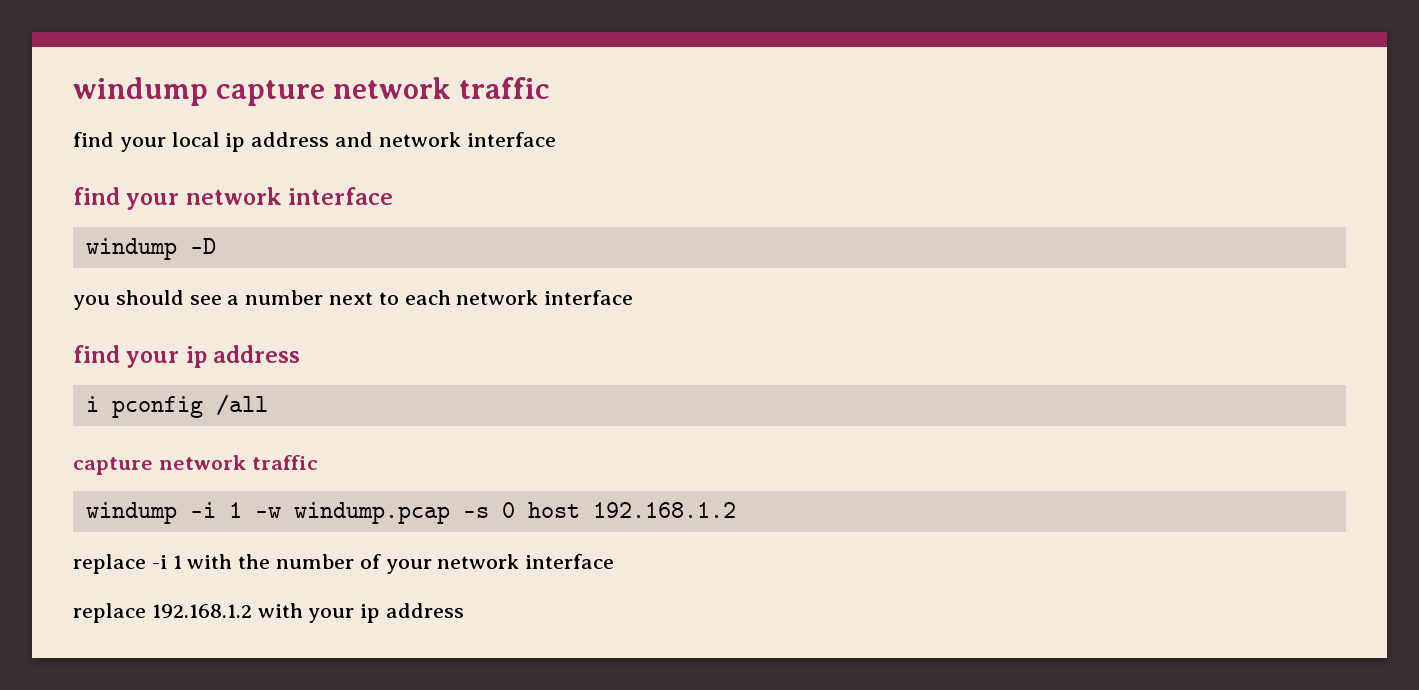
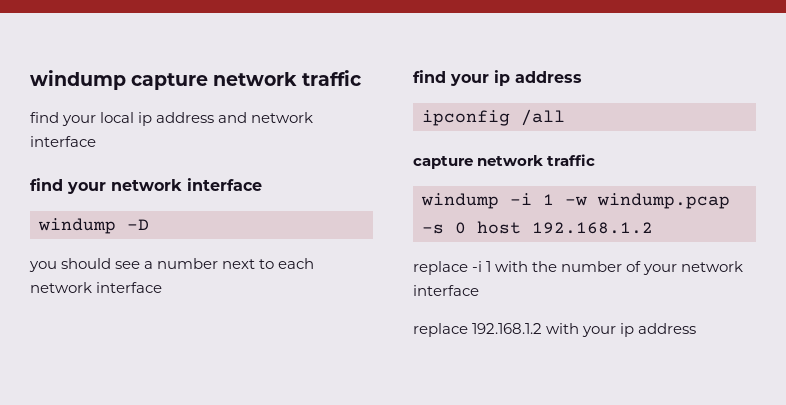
[85,396,203,418] i pconfig -> [422,110,510,126] ipconfig

